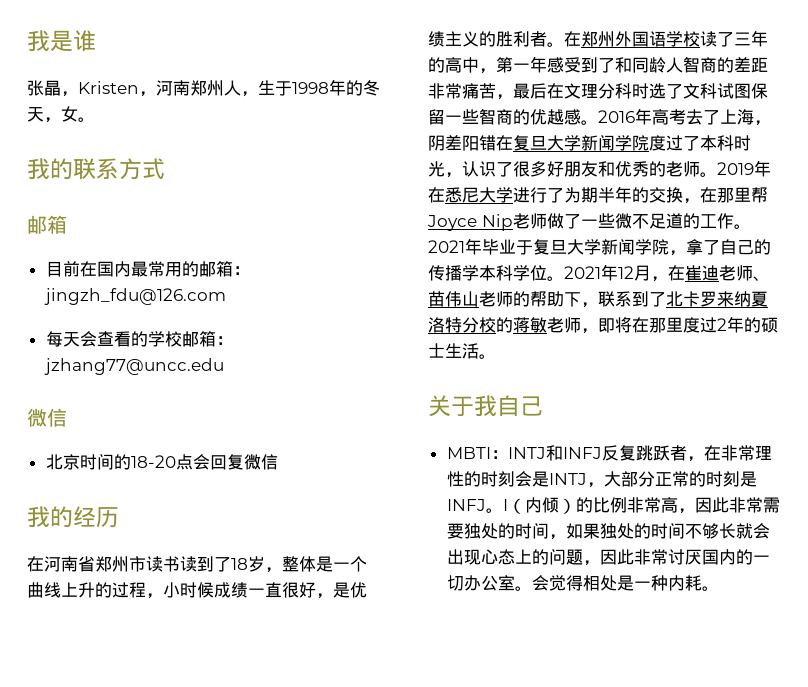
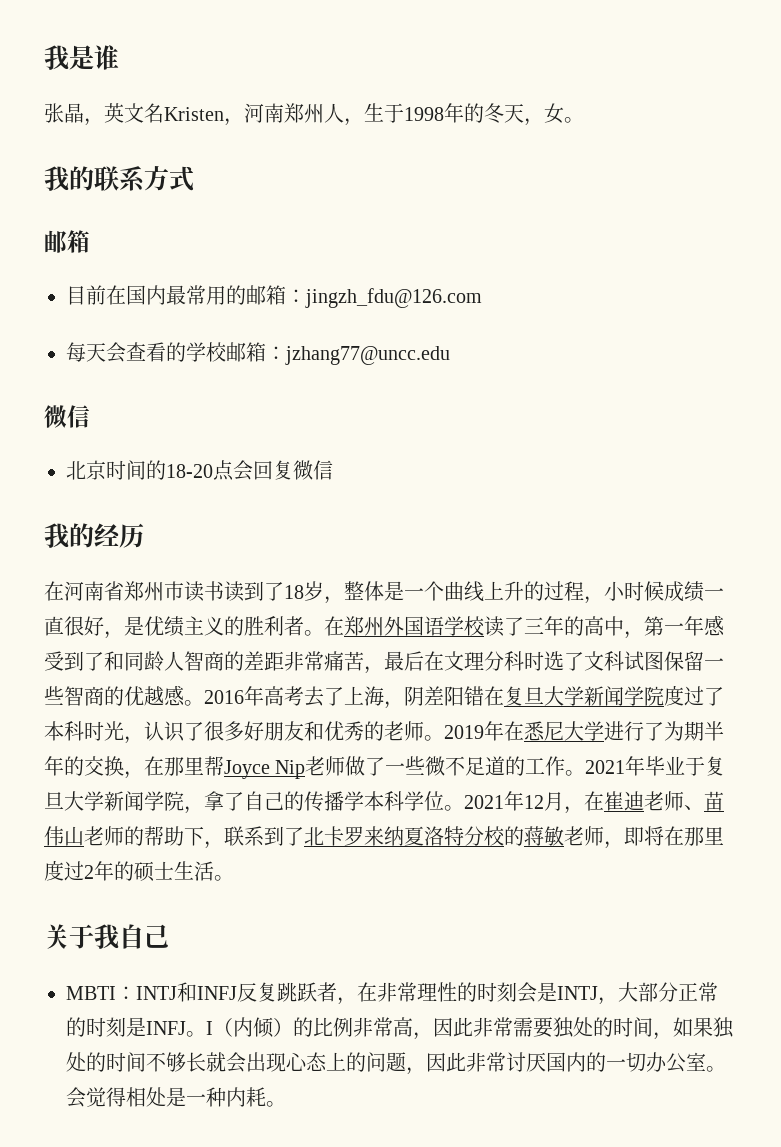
(78, 94) none -> [104,103,164,123] 英文名

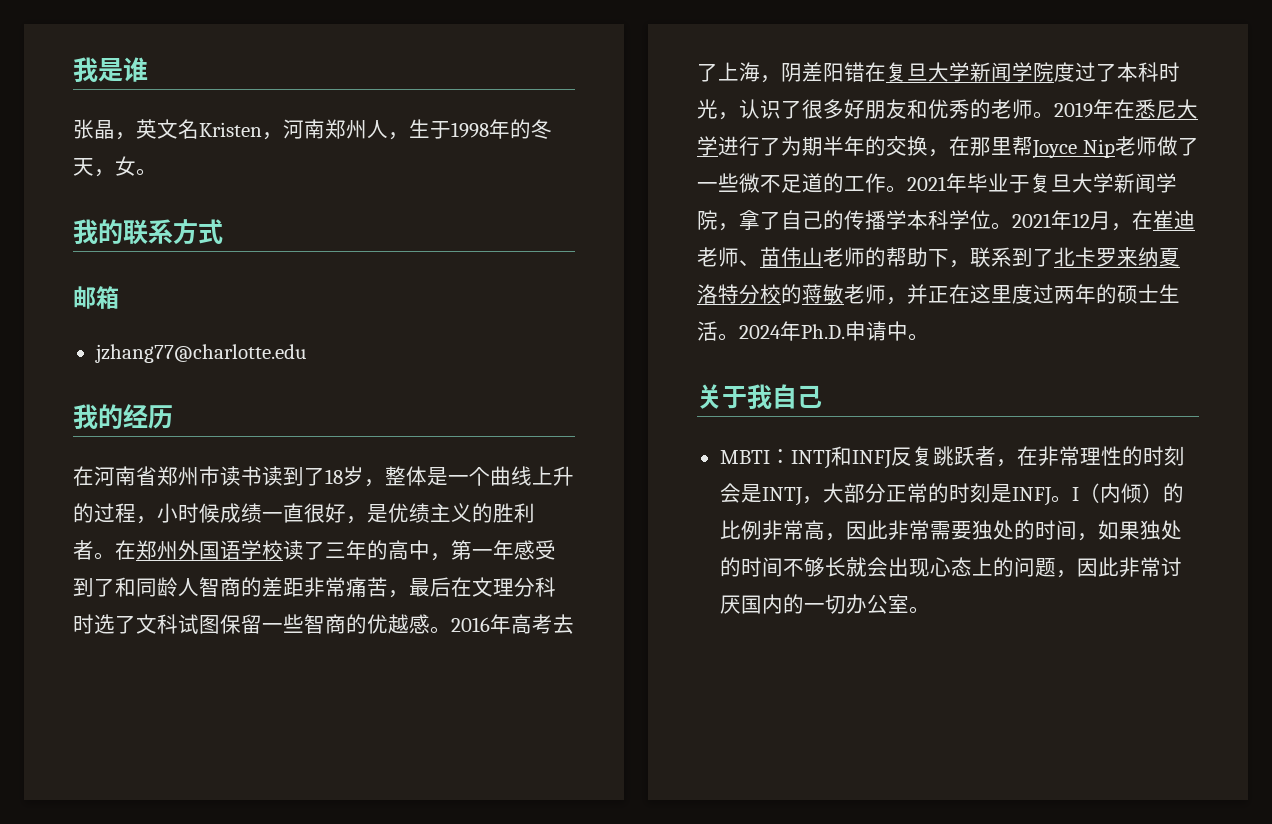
[66,285,482,308] [66,342,450,365] [44,405,90,428] [66,460,333,481] 目前在国内最常用的邮箱：jingzh_fdu@126.com // 每天会查看的学校邮箱：jzhang77@uncc.edu // 微信 // 北京时间的18-20点会回复微信 -> [94,344,306,363] jzhang77@charlotte.edu
[624,826,724,846] [44,860,94,881] 即将在那里度过2 -> [907,284,1075,304] 并正在这里度过两
(234, 878) none -> [739,321,929,341] 2024年Ph.D.申请中。
[66,1087,286,1108] 会觉得相处是一种内耗。 -> (930, 610) none

